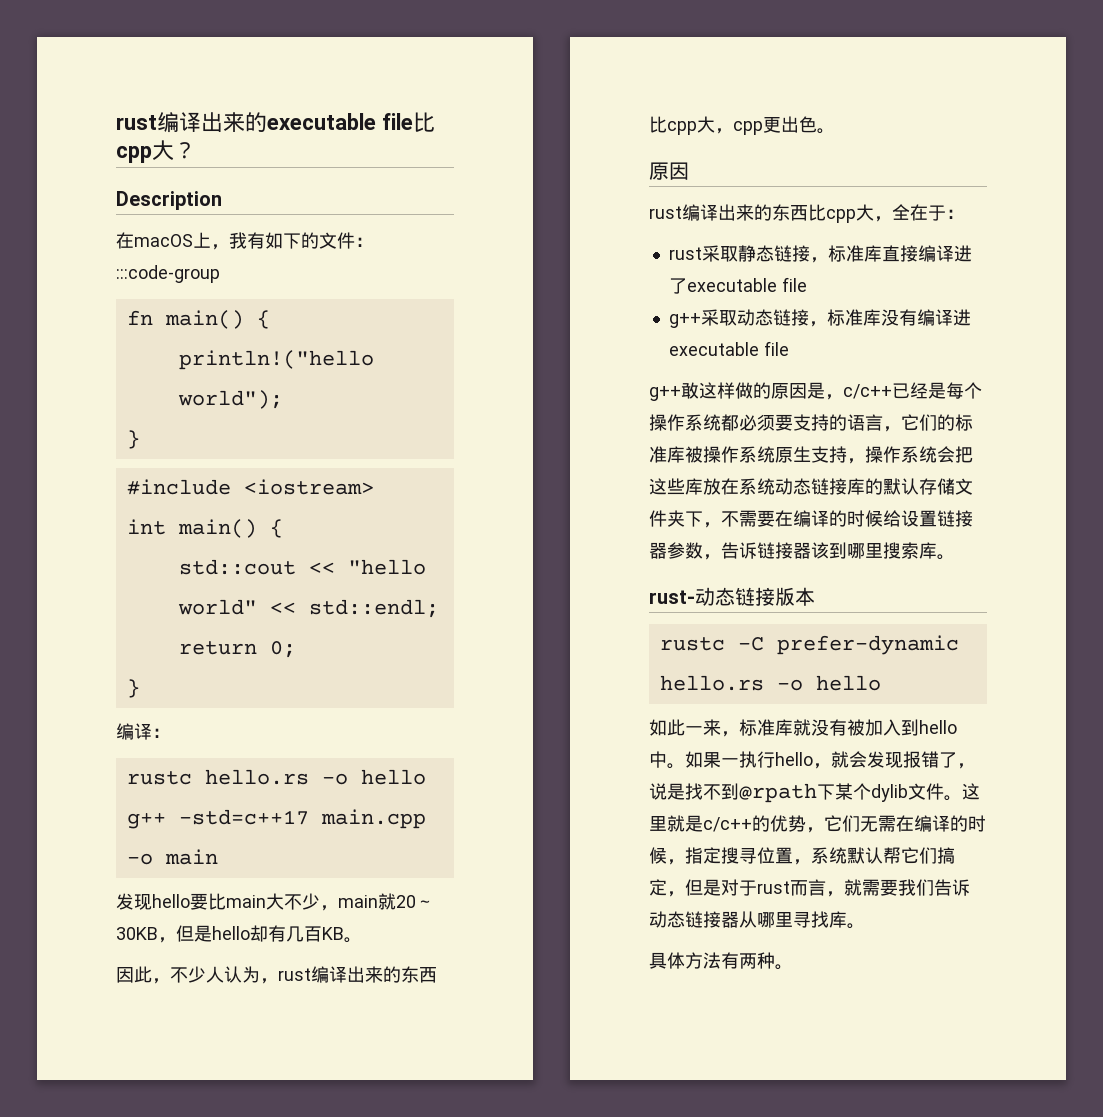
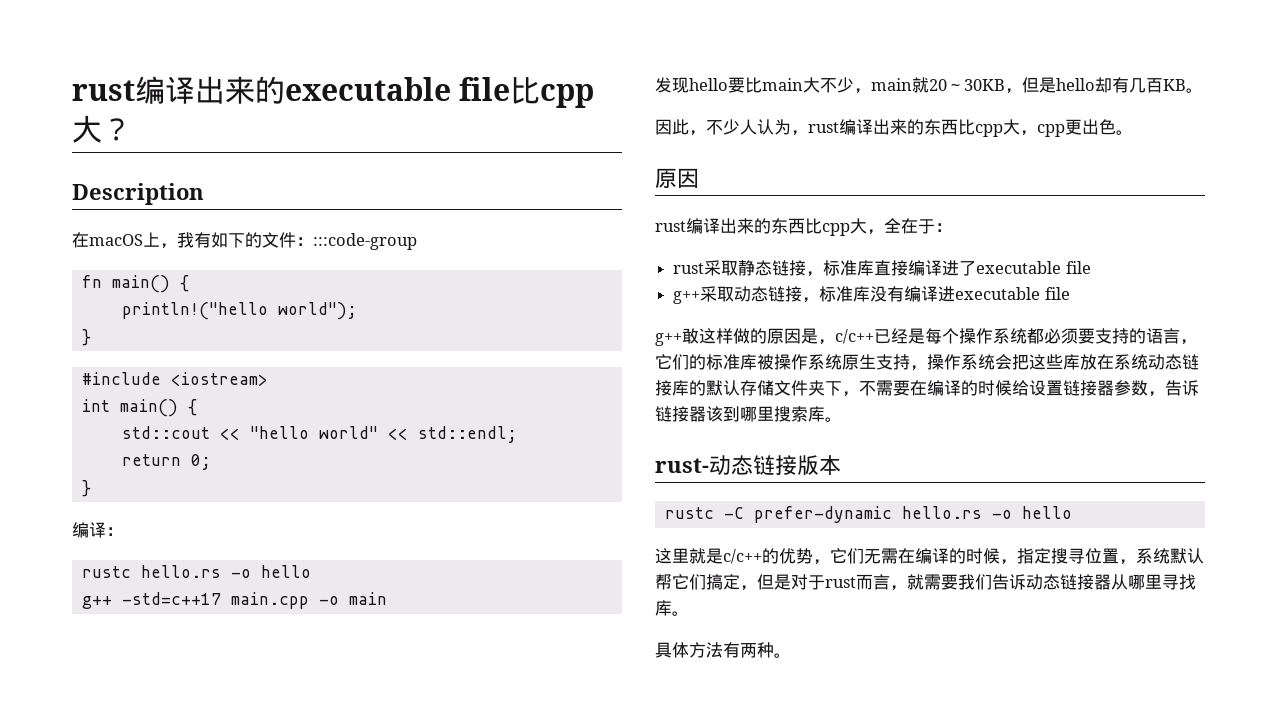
[649,719,957,737] [649,751,975,769] [649,783,962,803] 如此一来，标准库就没有被加入到hello中。如果一执行hello，就会发现报错了，说是找不到@rpath下某个dylib文件。 -> (1072, 512) none

